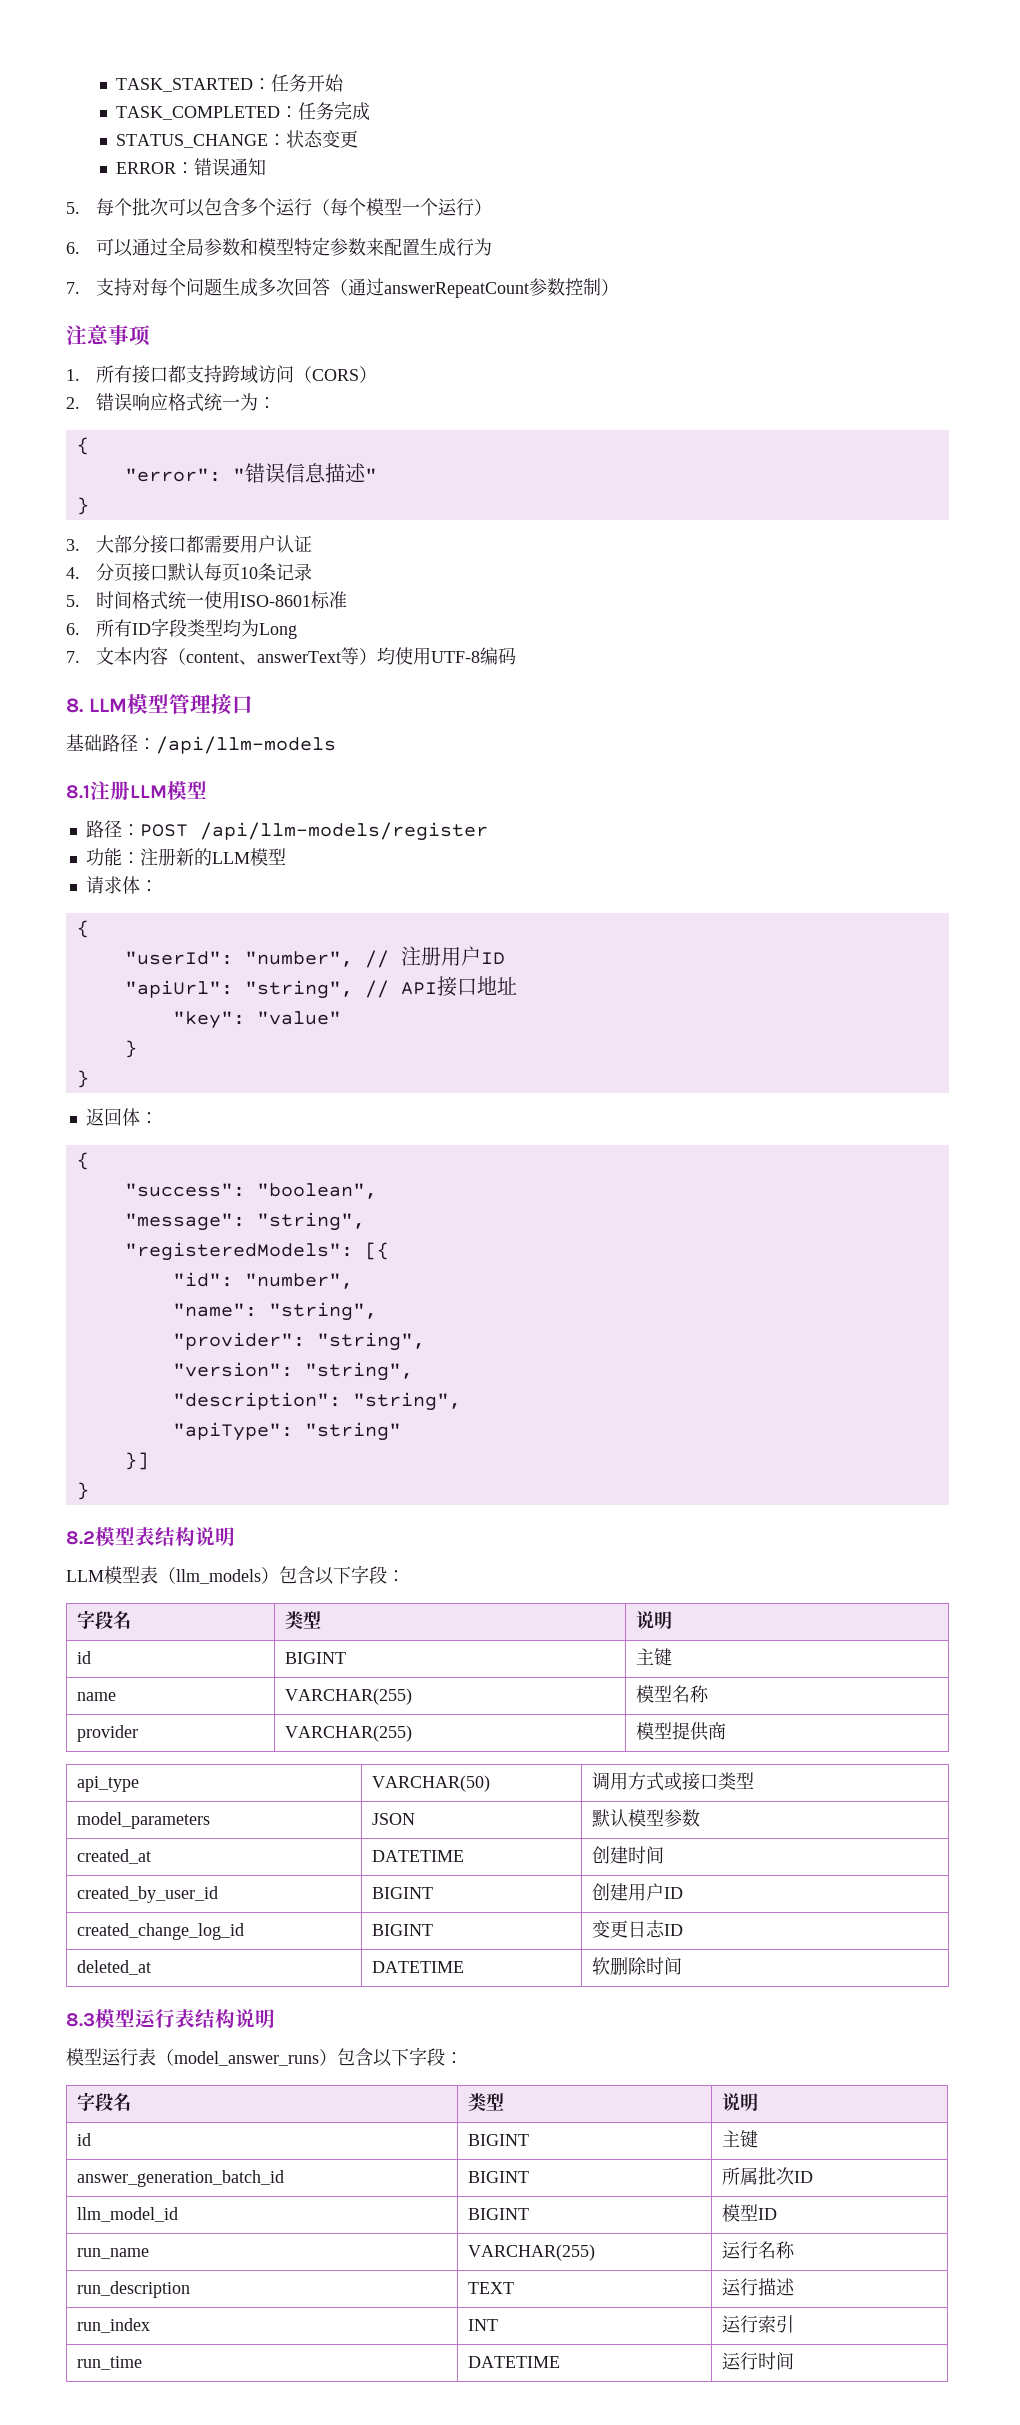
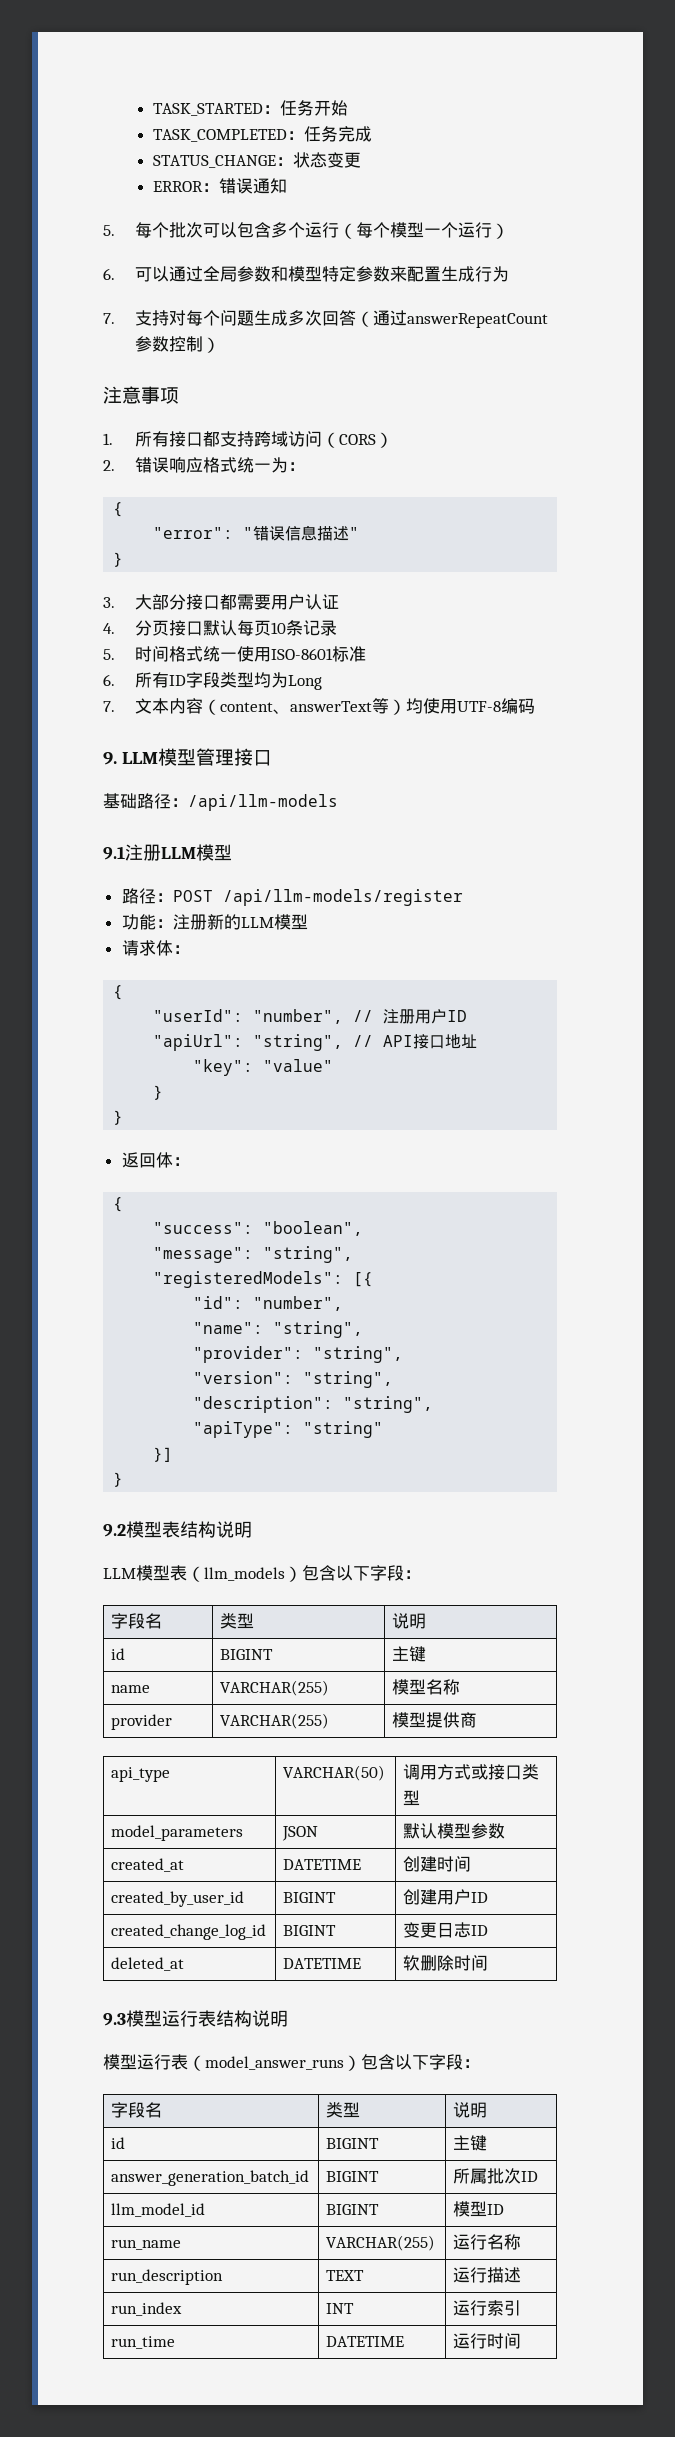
[66,698,83,713] 8. -> [103,752,117,765] 9.
[66,785,90,799] 8.1 -> [103,846,125,860] 9.1
[66,1531,95,1545] 8.2 -> [103,1524,126,1537] 9.2
[66,2013,95,2027] 8.3 -> [103,2013,126,2026] 9.3

